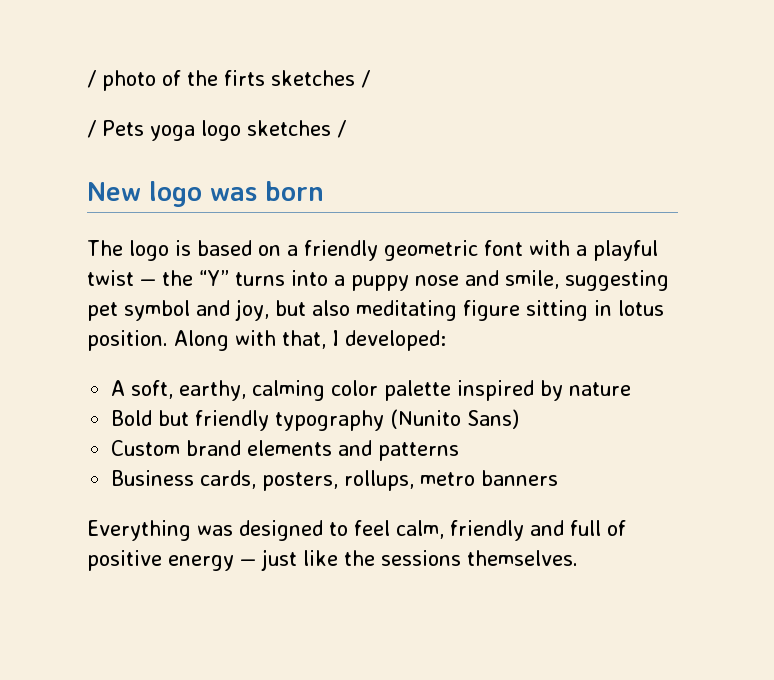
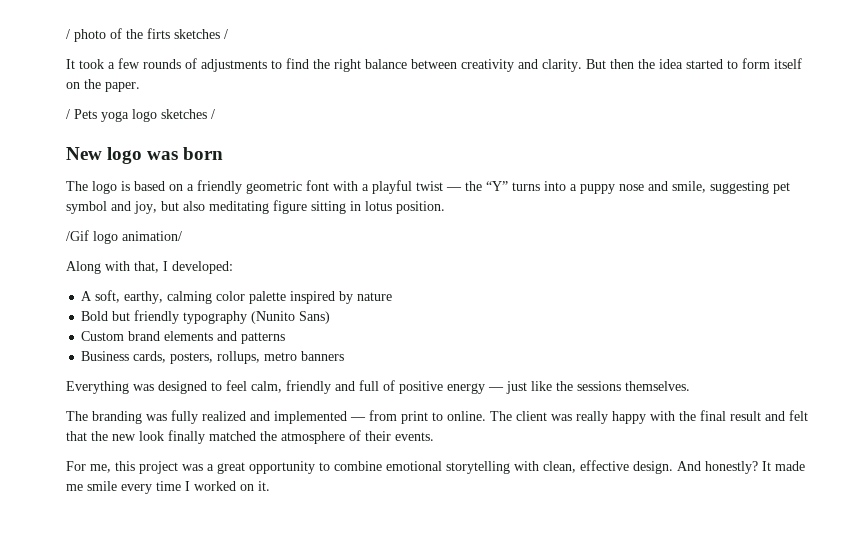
(370, 79) none -> [66,58,802,72] [66,79,140,92] // It took a few rounds of adjustments to find the right balance between creativity and clarity. But then the idea started to form itself on the paper.
(168, 340) none -> [66,230,182,244] // /Gif logo animation/ //
(578, 558) none -> [66,410,808,424] [66,430,434,444] [66,460,805,474] [66,481,270,494] // The branding was fully realized and implemented — from print to online. The client was really happy with the final result and felt that the new look finally matched the atmosphere of their events. // For me, this project was a great opportunity to combine emotional storytelling with clean, effective design. And honestly? It made me smile every time I worked on it.

